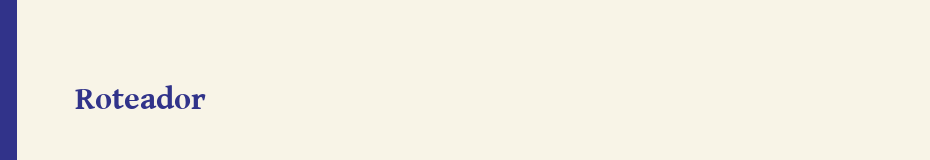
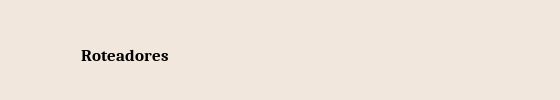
[75,85,206,109] Roteador -> [81,49,169,61] Roteadores

